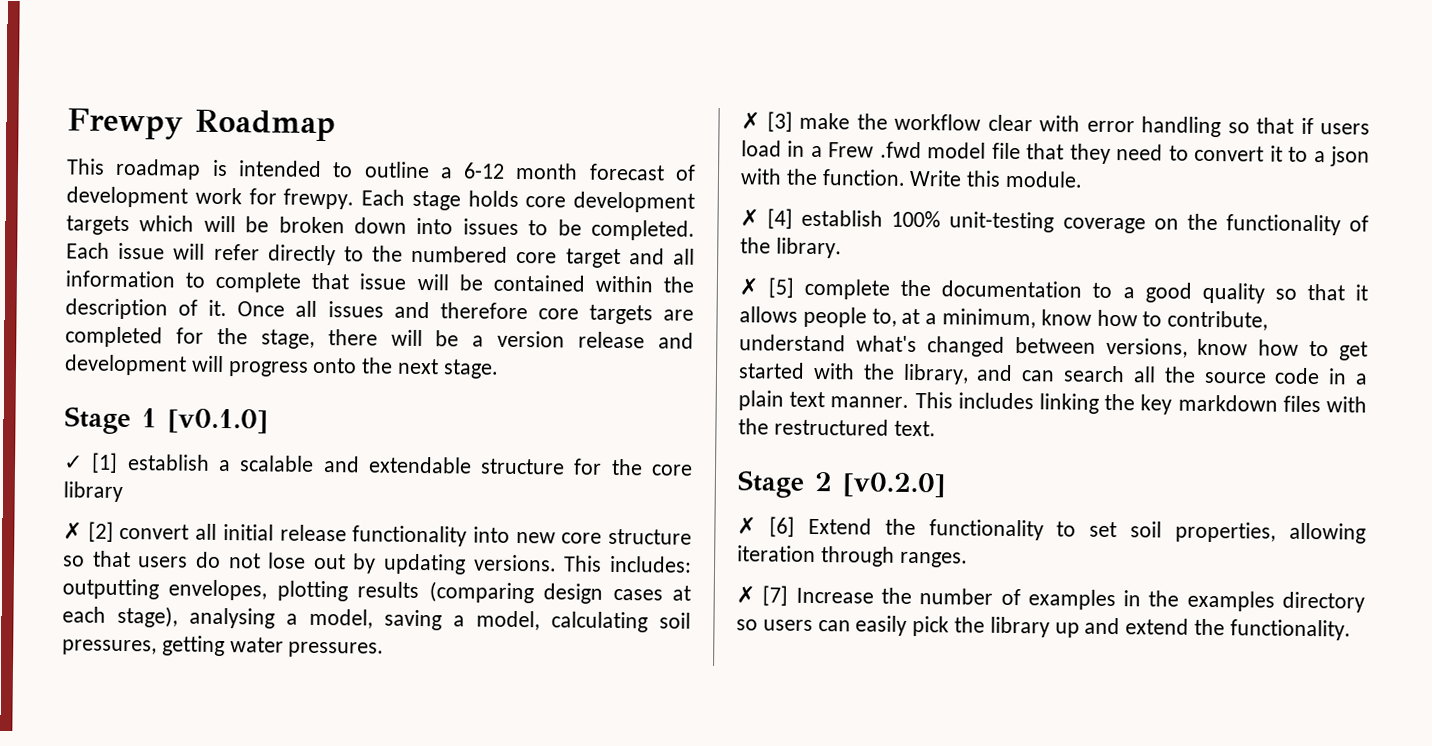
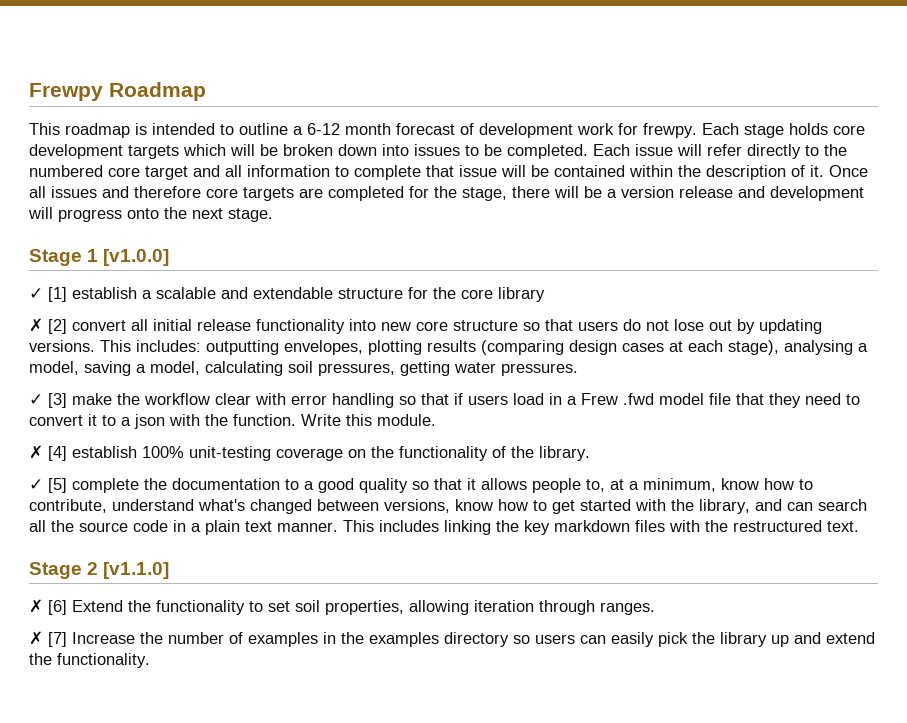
[167,408,269,434] [v0.1.0] -> [103,249,170,266] [v1.0.0]
[741,111,760,130] ✗ -> [29,394,43,405] ✓
[739,277,758,296] ✗ -> [29,479,43,490] ✓
[842,472,946,498] [v0.2.0] -> [103,562,170,579] [v1.1.0]

